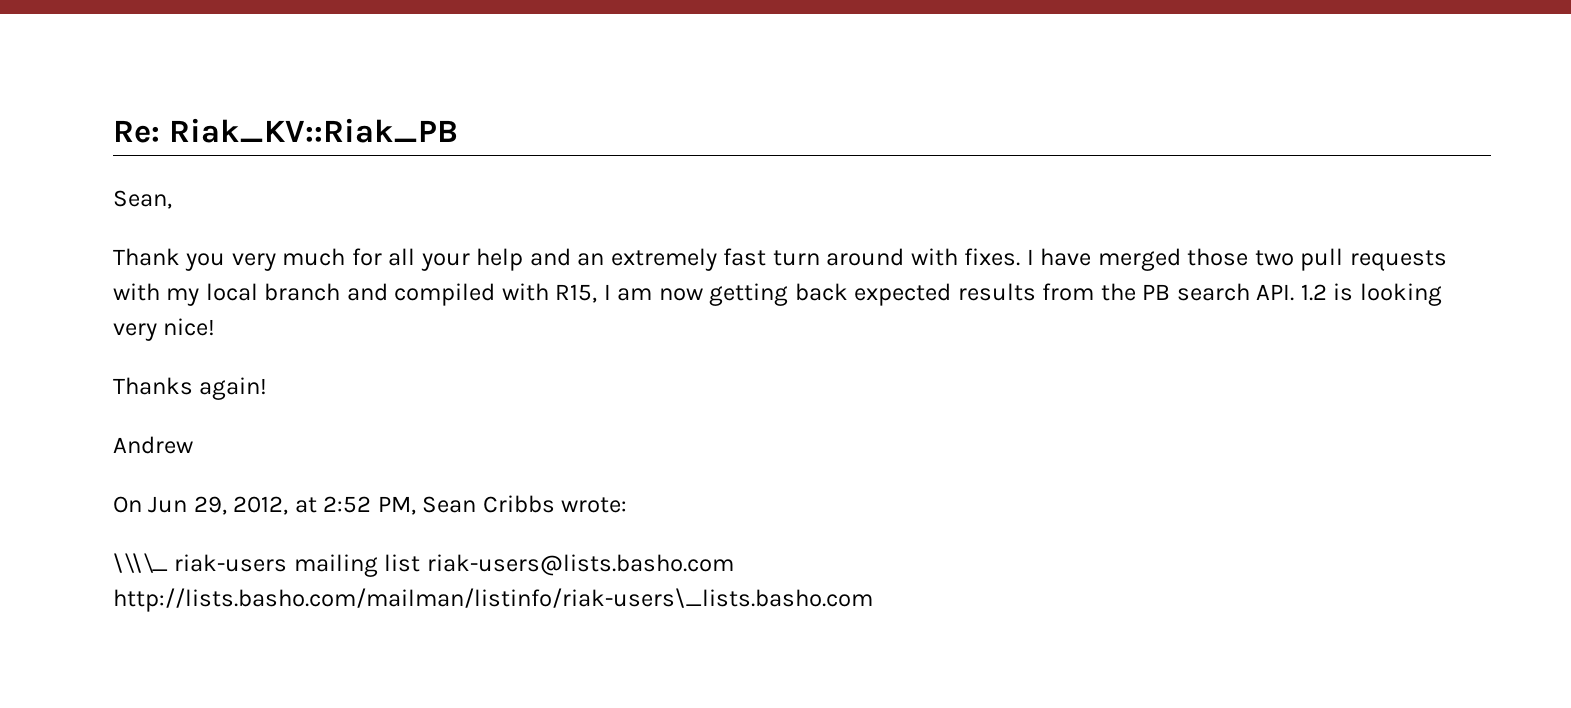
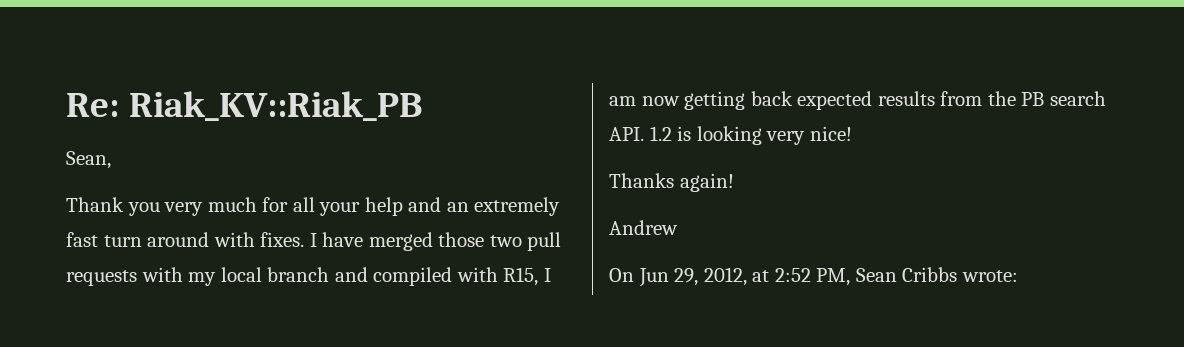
[113,553,734,577] [113,588,873,612] // \\\\_ riak-users mailing list riak-users@lists.basho.com http://lists.basho.com/mailman/listinfo/riak-users\_lists.basho.com -> (1018, 276) none

